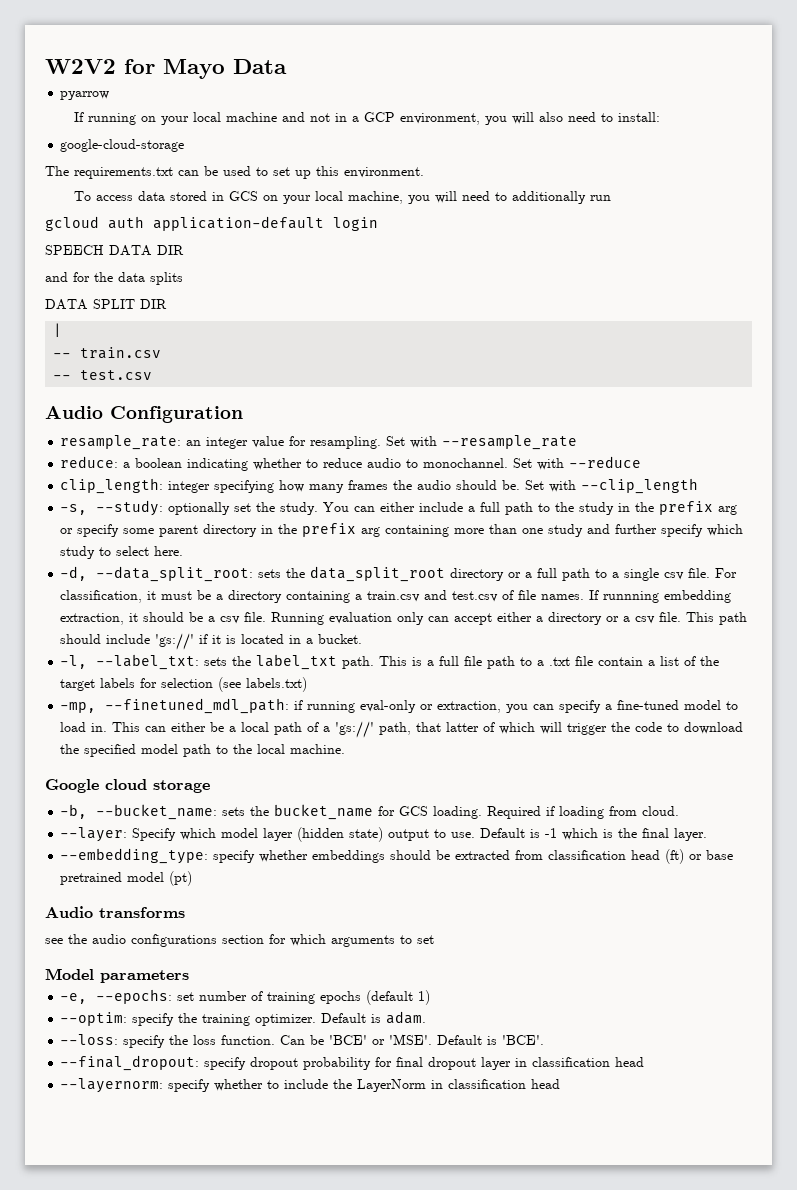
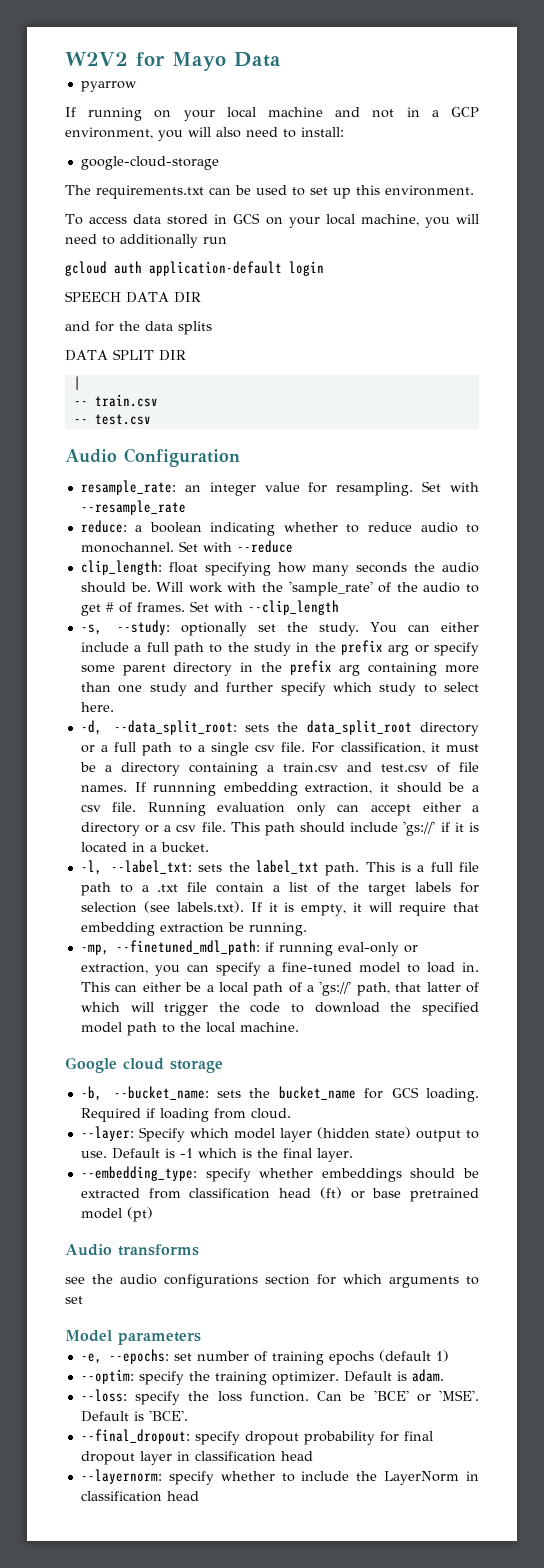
[168,481,211,493] integer -> [168,562,198,573] float
[348,480,389,490] frames -> [356,562,408,573] seconds
(521, 485) none -> [156,581,480,596] [80,602,185,616] Will work with the 'sample_rate' of the audio to get # of frames.
[246,677,308,692] labels.txt) -> [176,901,480,916] [80,922,307,936] labels.txt). If it is empty, it will require that embedding extraction be running.

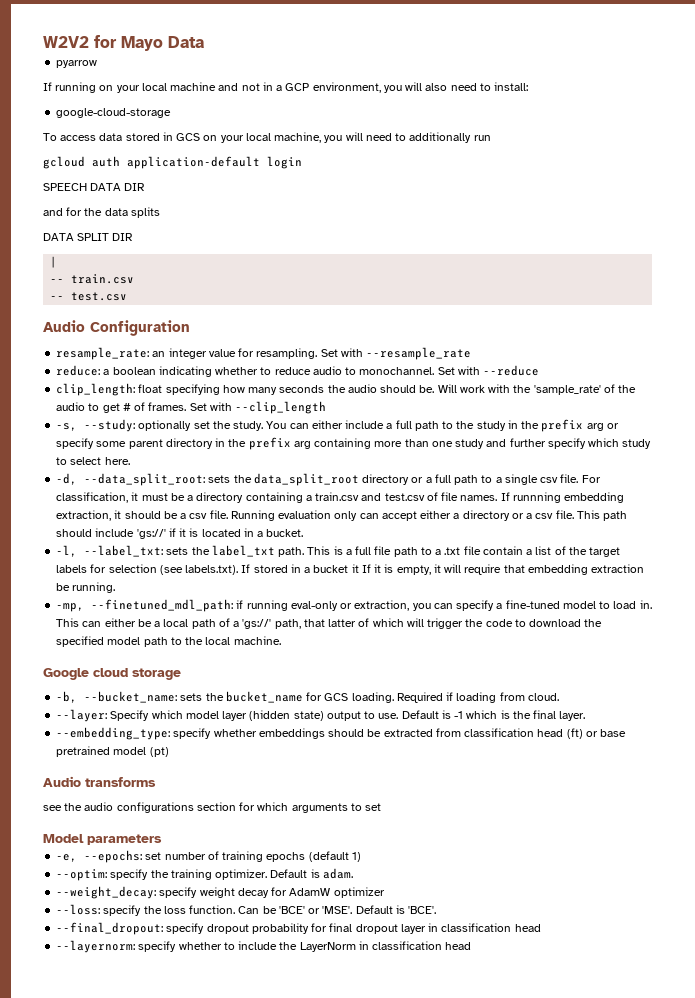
[65,185,474,199] // The requirements.txt can be used to set up this environment. -> (172, 113) none
(262, 907) none -> [253,564,371,573] stored in a bucket it If
(444, 1375) none -> [56,886,385,899] // --weight_decay: specify weight decay for AdamW optimizer

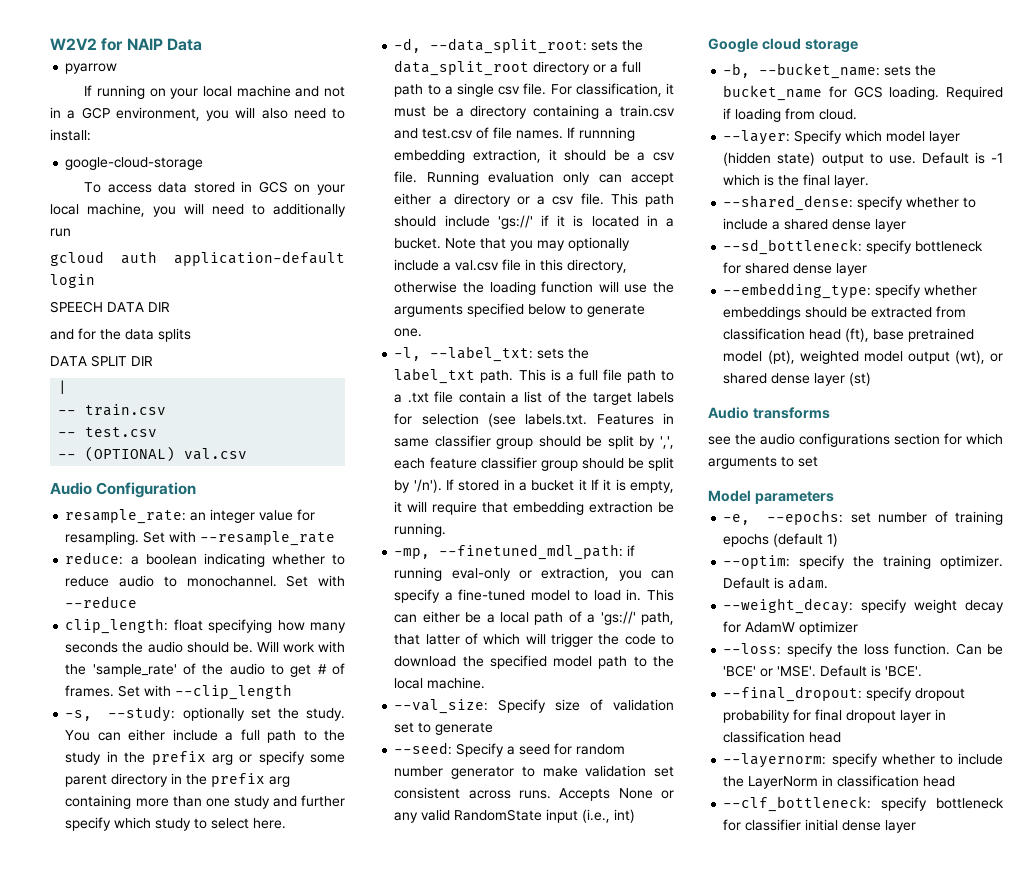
[121,36,163,51] Mayo -> [126,38,163,50] NAIP
(128, 296) none -> [58,446,248,462] // -- (OPTIONAL) val.csv
(304, 533) none -> [445,237,631,251] [394,259,628,273] [394,281,674,295] [394,303,646,317] [394,328,423,337] Note that you may optionally include a val.csv file in this directory, otherwise the loading function will use the arguments specified below to generate one.
[185,565,239,575] labels.txt). -> [525,413,674,425] [394,435,674,449] [394,457,674,471] [394,479,442,493] labels.txt. Features in same classifier group should be split by ',', each feature classifier group should be split by '/n').
(281, 640) none -> [394,699,674,714] [394,722,494,735] [394,742,626,757] [394,765,674,779] [394,787,674,801] [394,809,636,823] // --val_size: Specify size of validation set to generate // --seed: Specify a seed for random number generator to make validation set consistent across runs. Accepts None or any valid RandomState input (i.e., int)
(586, 716) none -> [723,195,977,211] [723,218,907,232] [723,239,984,255] [723,262,868,276] // --shared_dense: specify whether to include a shared dense layer // --sd_bottleneck: specify bottleneck for shared dense layer
[566,728,598,739] (ft) or -> [845,328,870,342] (ft),
[149,747,169,757] (pt) -> [767,350,1003,364] [723,372,872,386] (pt), weighted model output (wt), or shared dense layer (st)
(472, 946) none -> [723,796,1004,812] [723,819,917,833] // --clf_bottleneck: specify bottleneck for classifier initial dense layer

